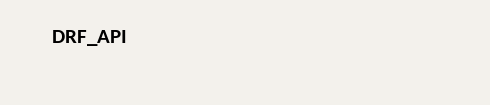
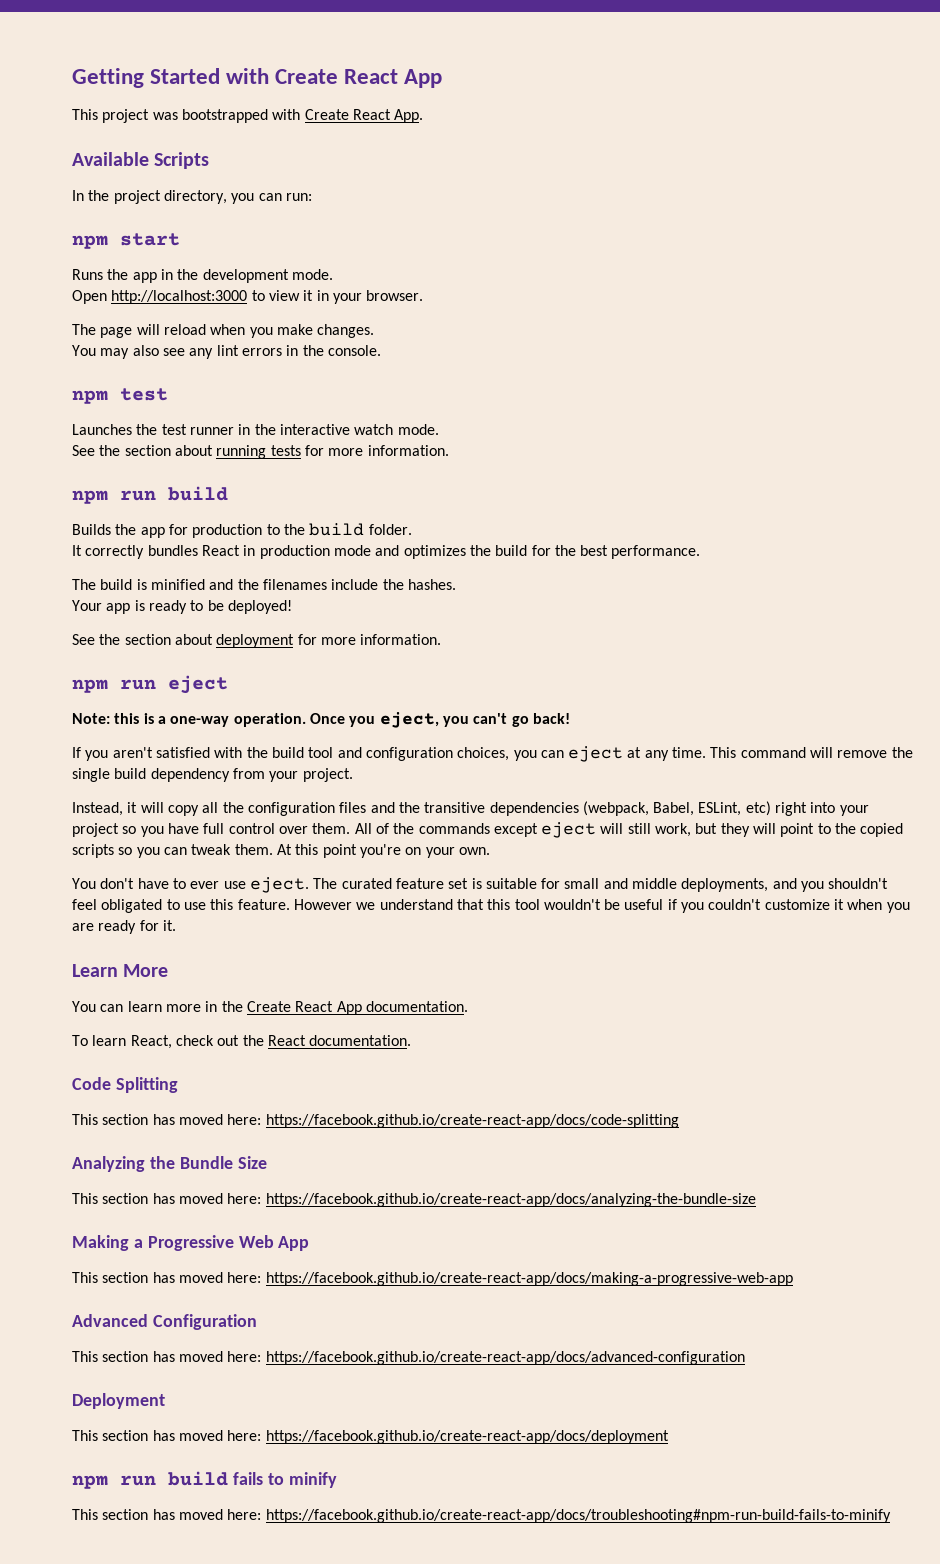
[52,30,127,46] DRF_API -> [72,68,443,88] [72,109,424,123] [72,152,210,169] [72,190,312,204] [72,233,180,249] [72,269,333,283] [72,290,424,304] [72,324,375,338] [72,345,381,359] [72,388,168,404] [72,424,439,435] [72,445,449,459] [72,486,228,504] [72,523,412,538] [72,545,701,559] [72,579,456,590] [72,600,292,614] [72,634,442,648] [72,675,228,694] [72,712,570,728] [72,746,913,762] [72,768,353,782] [72,801,869,816] [72,822,904,838] [72,844,490,858] [72,877,889,893] [72,899,910,913] [72,920,176,934] [72,964,169,977] [72,1001,468,1015] [72,1035,412,1049] [72,1077,178,1093] [72,1114,679,1128] [72,1156,267,1172] [72,1193,756,1207] [72,1235,310,1251] [72,1272,793,1286] [72,1314,257,1330] [72,1351,745,1365] [72,1393,165,1409] [72,1430,669,1444] [72,1471,337,1489] [72,1509,891,1523] Getting Started with Create React App // This project was bootstrapped with Create React App. // Available Scripts // In the project directory, you can run: // npm start // Runs the app in the development mode. // Open http://localhost:3000 to view it in your browser. // The page will reload when you make changes. // You may also see any lint errors in the console. // npm test // Launches the test runner in the interactive watch mode. // See the section about running tests for more information. // npm run build // Builds the app for production to the build folder. // It correctly bundles React in production mode and optimizes the build for the best performance. // The build is minified and the filenames include the hashes. // Your app is ready to be deployed! // See the section about deployment for more information. // npm run eject // Note: this is a one-way operation. Once you eject, you can't go back! // If you aren't satisfied with the build tool and configuration choices, you can eject at any time. This command will remove the single build dependency from your project. // Instead, it will copy all the configuration files and the transitive dependencies (webpack, Babel, ESLint, etc) right into your project so you have full control over them. All of the commands except eject will still work, but they will point to the copied scripts so you can tweak them. At this point you're on your own. // You don't have to ever use eject. The curated feature set is suitable for small and middle deployments, and you shouldn't feel obligated to use this feature. However we understand that this tool wouldn't be useful if you couldn't customize it when you are ready for it. // Learn More // You can learn more in the Create React App documentation. // To learn React, check out the React documentation. // Code Splitting // This section has moved here: https://facebook.github.io/create-react-app/docs/code-splitting // Analyzing the Bundle Size // This section has moved here: https://facebook.github.io/create-react-app/docs/analyzing-the-bundle-size // Making a Progressive Web App // This section has moved here: https://facebook.github.io/create-react-app/docs/making-a-progressive-web-app // Advanced Configuration // This section has moved here: https://facebook.github.io/create-react-app/docs/advanced-configuration // Deployment // This section has moved here: https://facebook.github.io/create-react-app/docs/deployment // npm run build fails to minify // This section has moved here: https://facebook.github.io/create-react-app/docs/troubleshooting#npm-run-build-fails-to-minify

